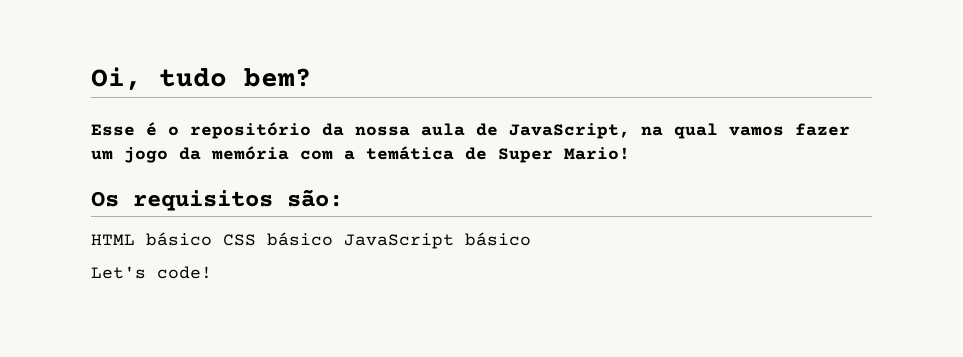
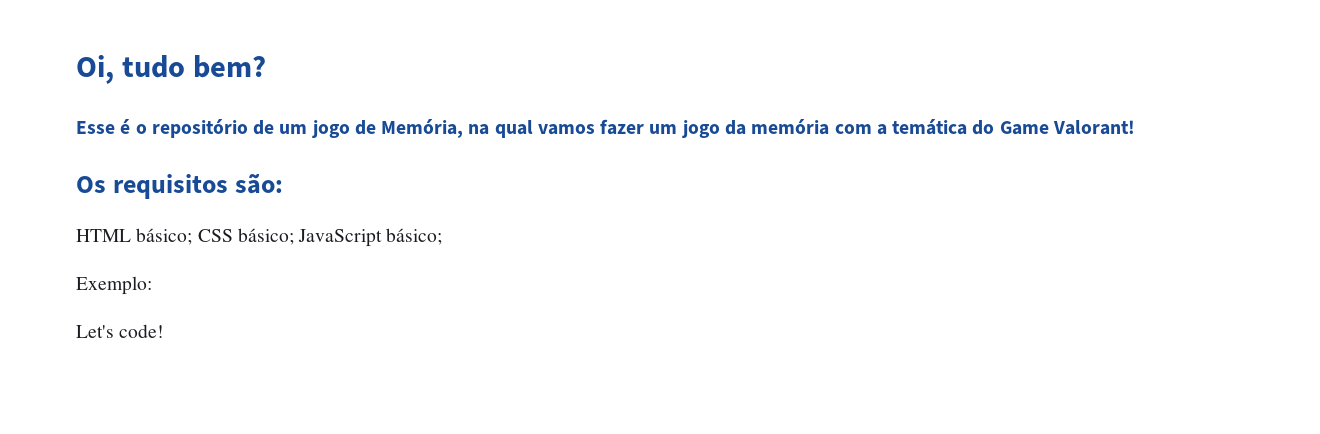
[322,123,630,139] da nossa aula de JavaScript, -> [253,119,464,138] de um jogo de Memória,
[465,147,630,163] de Super Mario! -> [972,120,1135,135] do Game Valorant!
[146,232,531,249] básico CSS básico JavaScript básico -> [136,228,443,247] [76,276,152,295] básico; CSS básico; JavaScript básico; // Exemplo:

